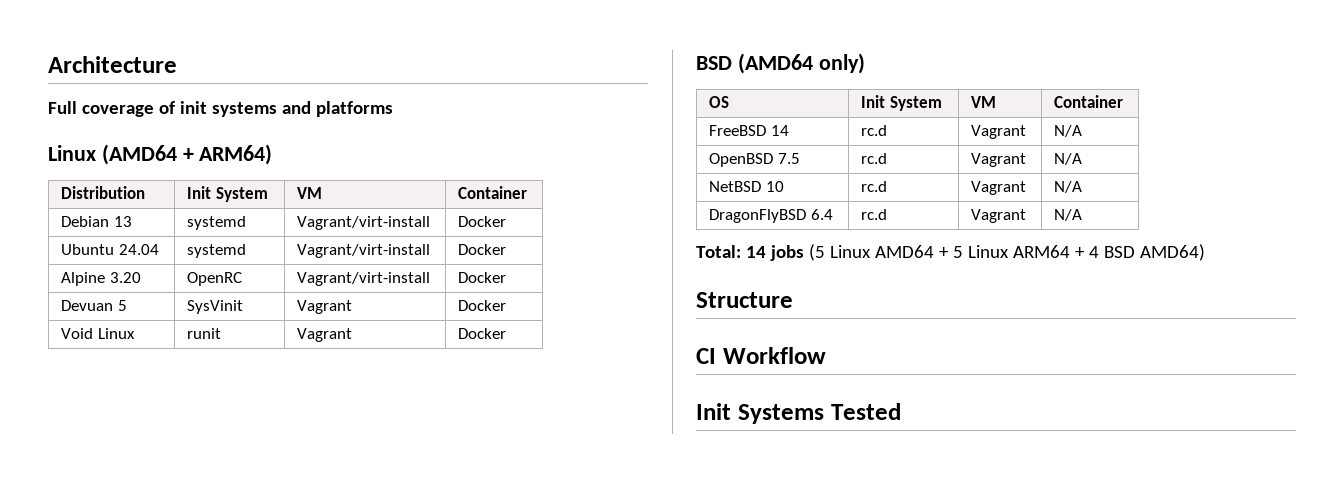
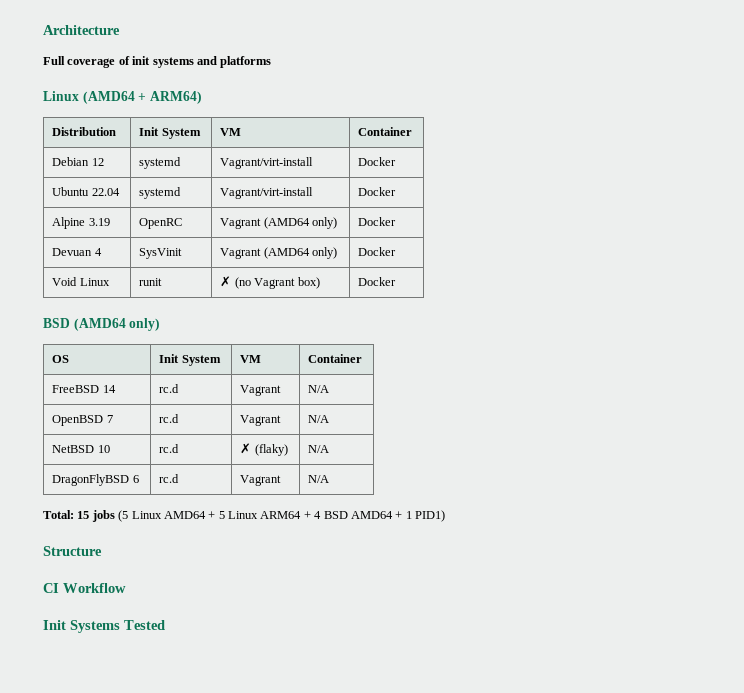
[113,216,132,227] 13 -> [91,158,104,166] 12
[118,244,159,255] 24.04 -> [91,188,120,196] 22.04
[109,272,141,283] 3.20 -> [88,218,110,226] 3.19
[297,272,431,286] Vagrant/virt-install -> [220,217,338,229] Vagrant (AMD64 only)
[117,300,127,311] 5 -> [94,248,102,256] 4
(353, 307) none -> [263,247,338,259] (AMD64 only)
[297,328,353,342] Vagrant -> [220,276,320,289] ✗ (no Vagrant box)
[777,153,800,164] 7.5 -> [106,415,113,423] 7
[971,181,1027,195] Vagrant -> [240,443,288,456] ✗ (flaky)
[810,209,833,220] 6.4 -> [132,475,139,483] 6
[745,246,766,258] 14 -> [77,511,90,519] 15
[1139,244,1205,261] AMD64) -> [350,510,445,522] AMD64 + 1 PID1)

